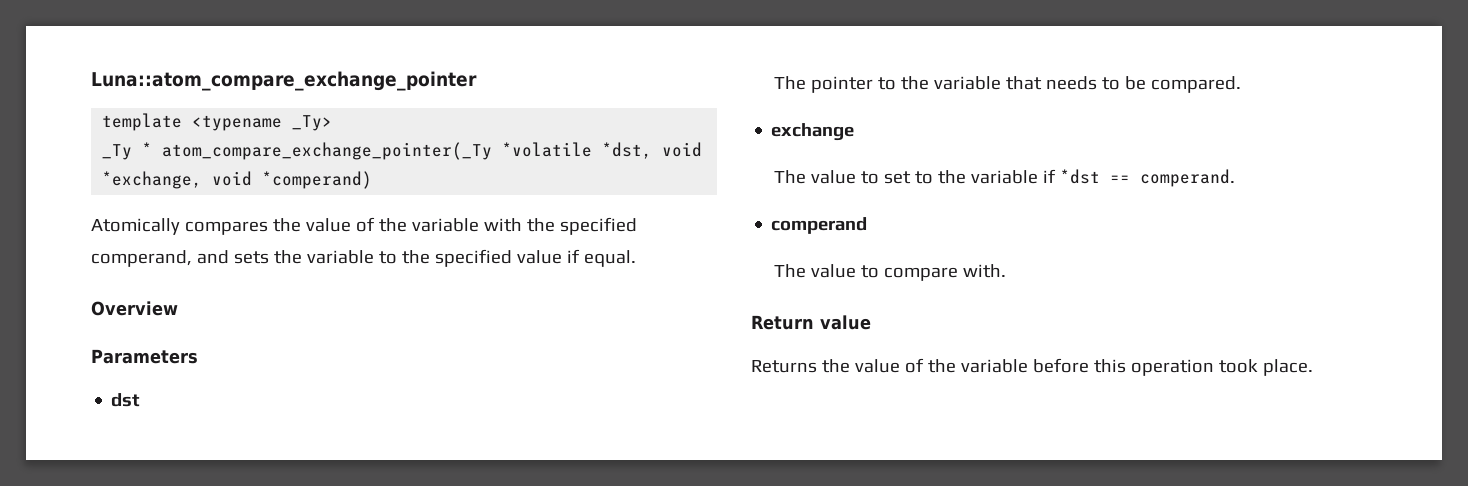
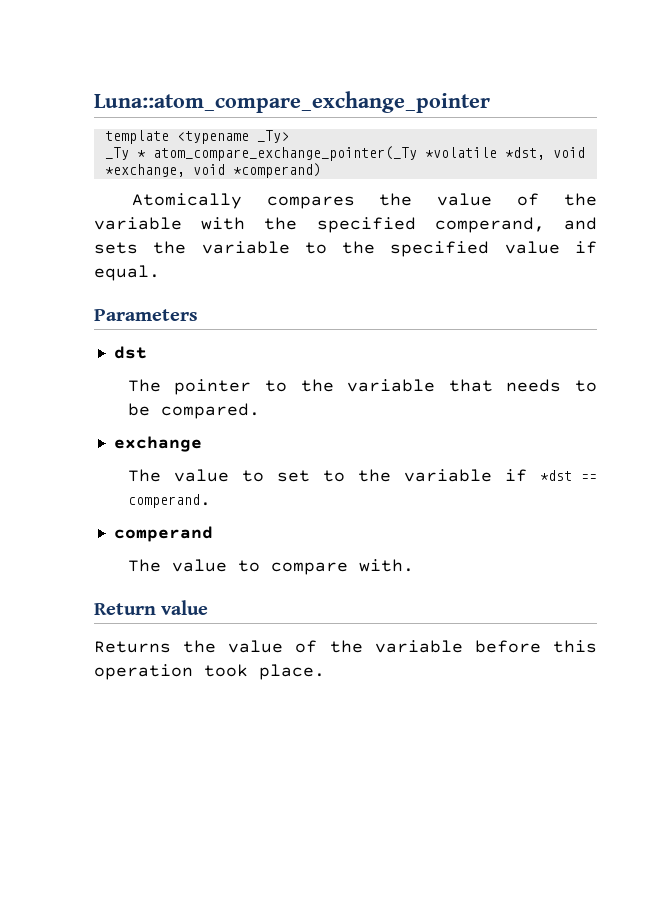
[91,301,178,316] // Overview -> (160, 273) none

